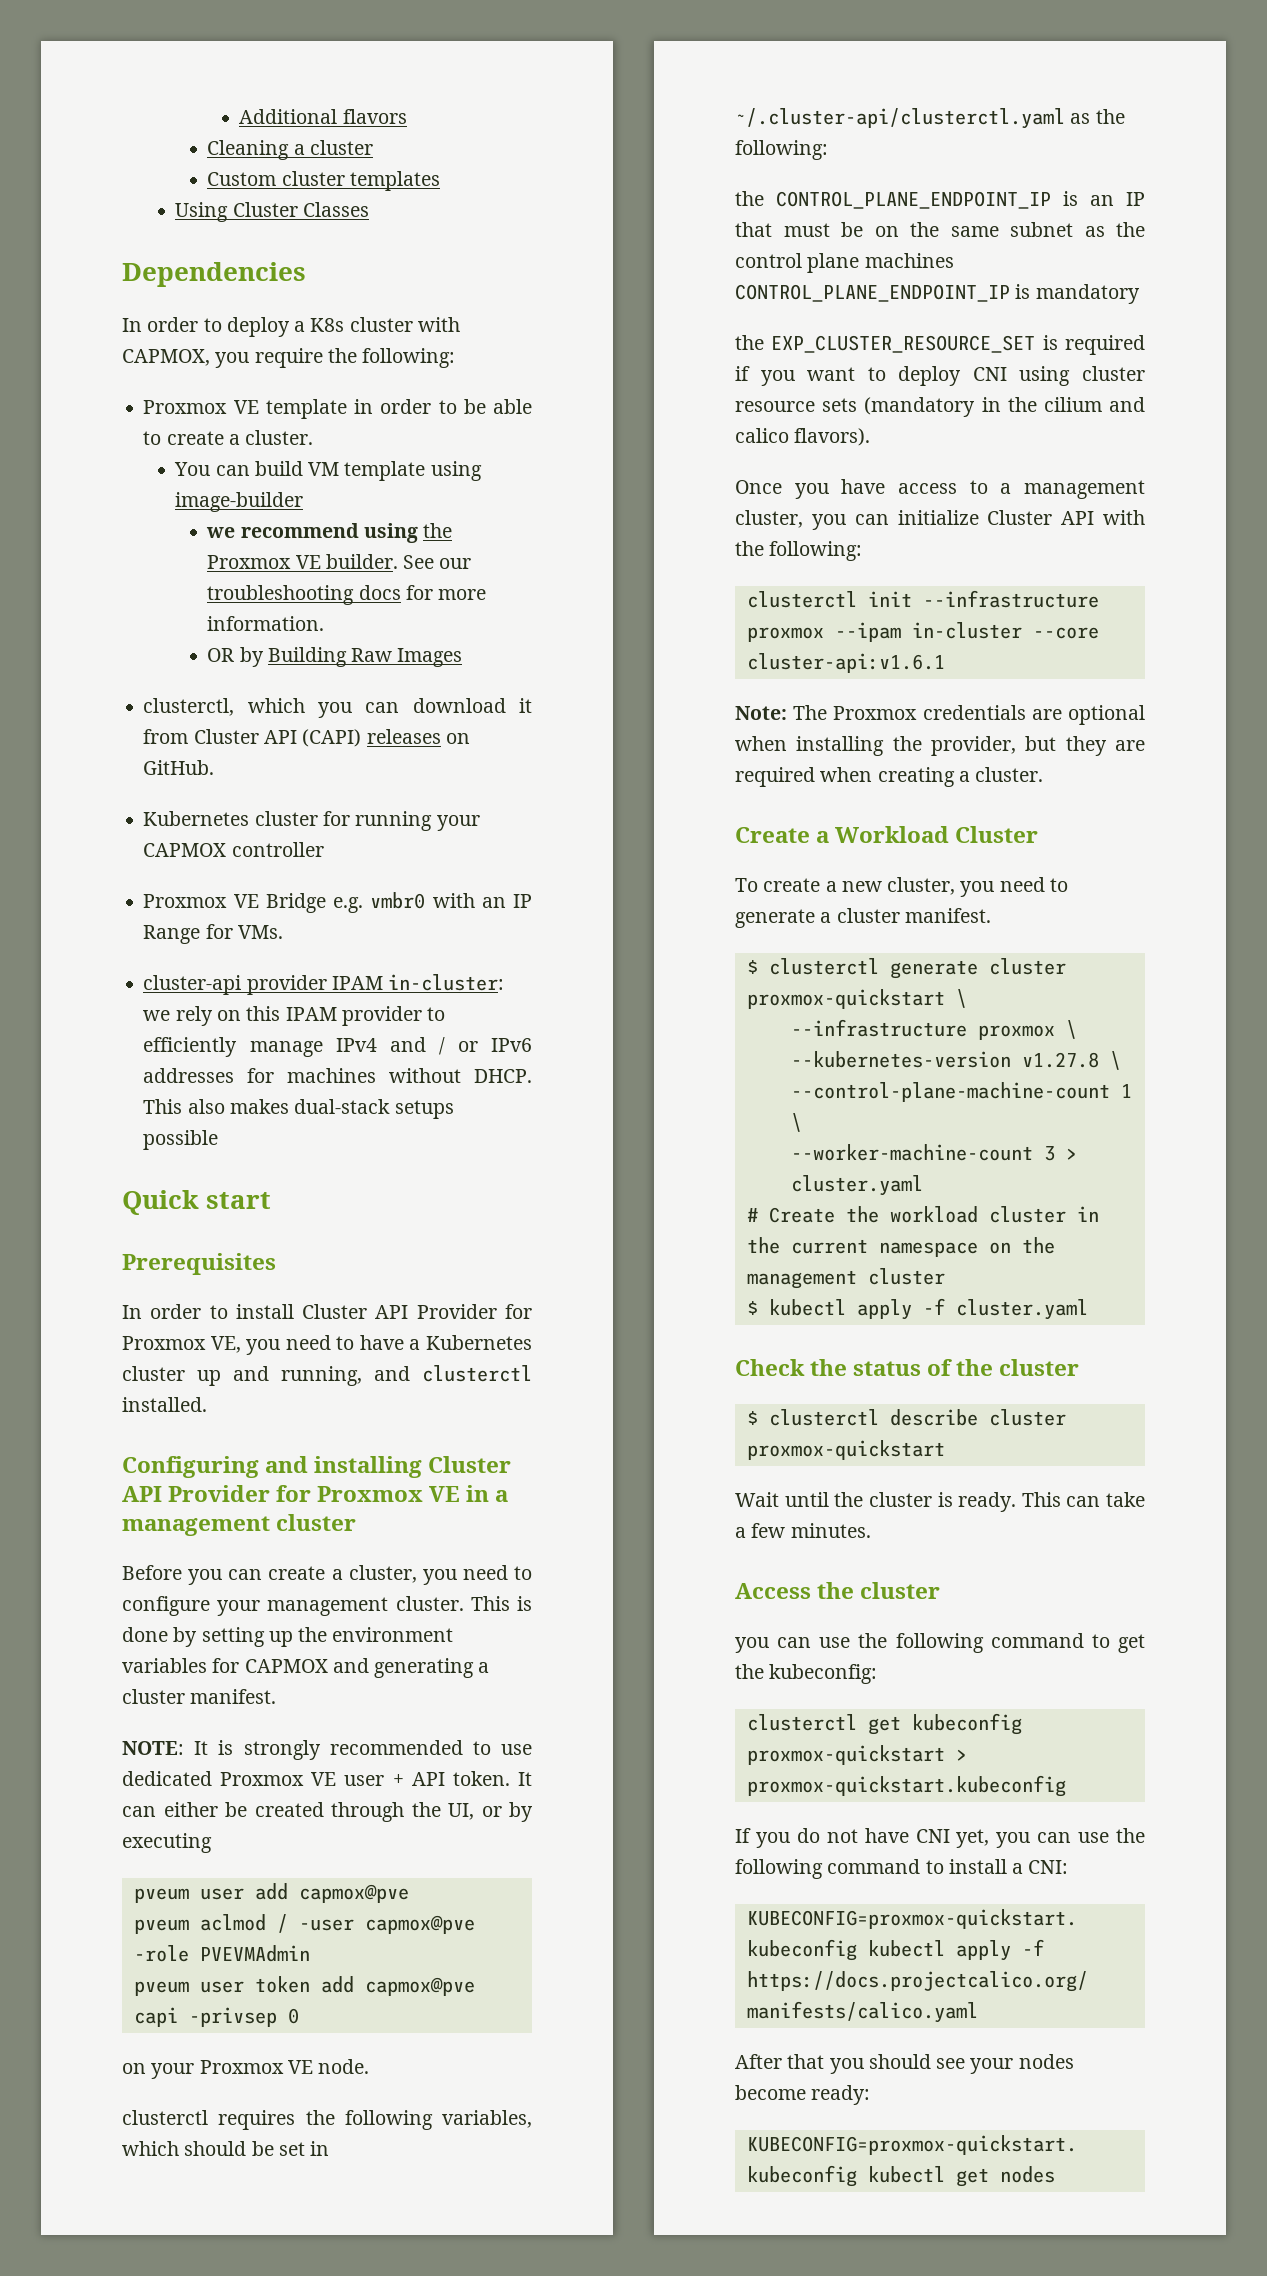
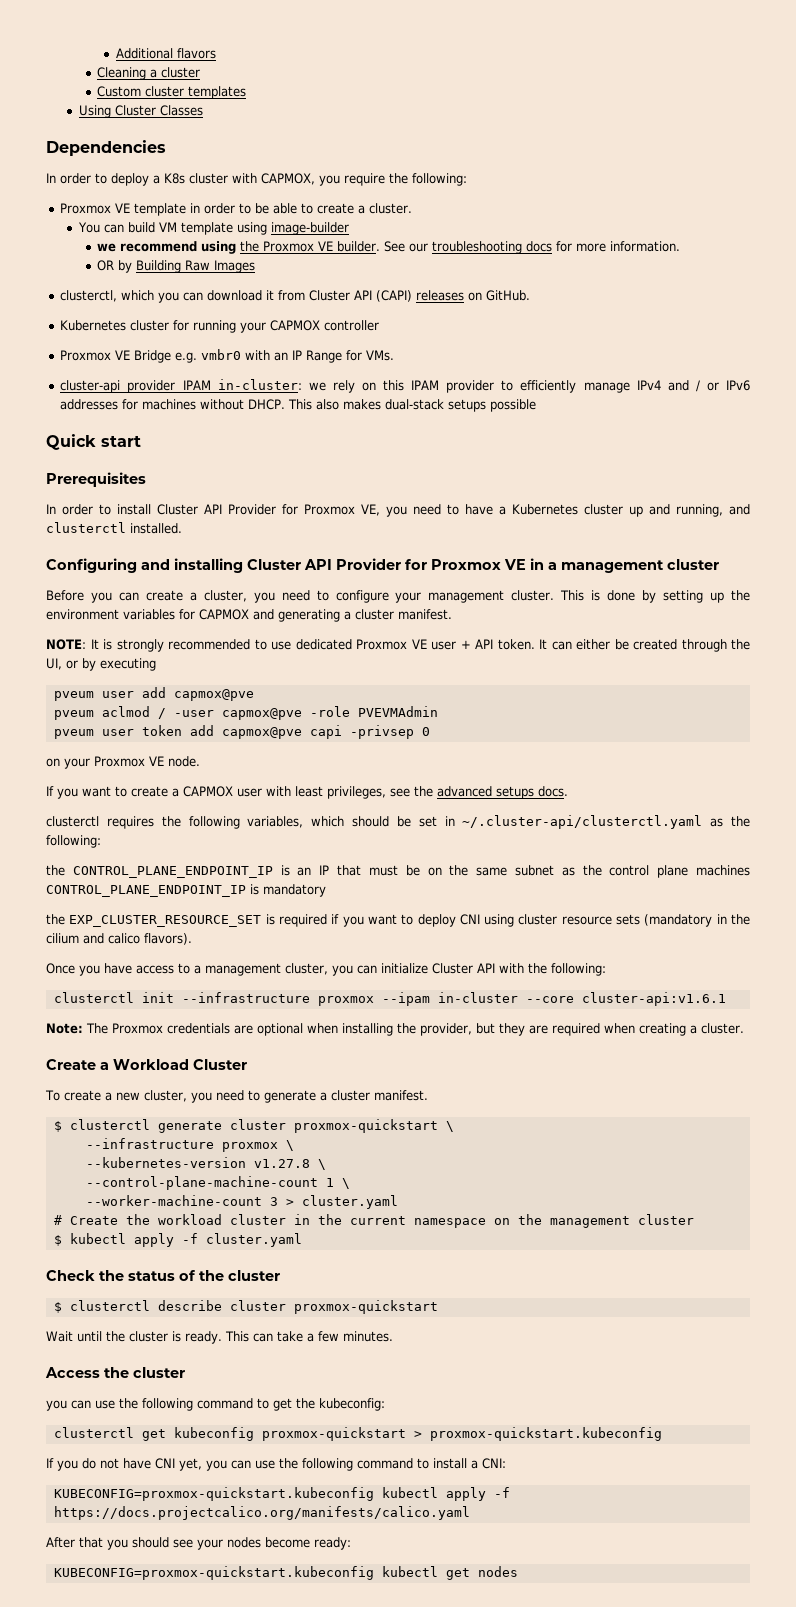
(370, 2066) none -> [46,786,568,799] // If you want to create a CAPMOX user with least privileges, see the advanced setups docs.

